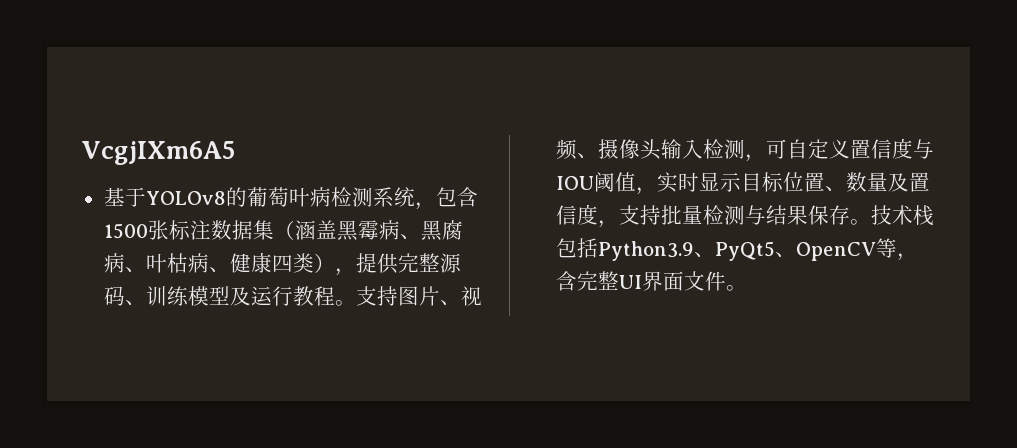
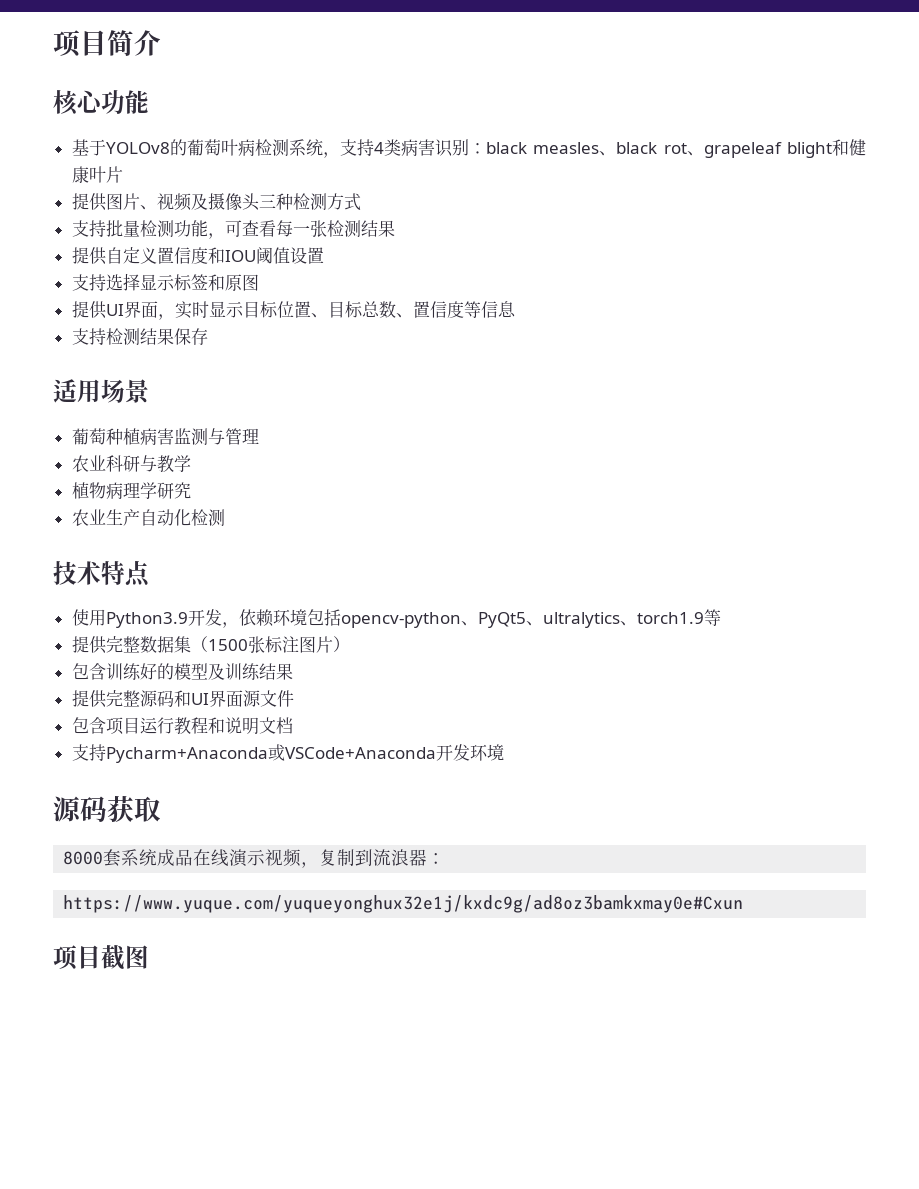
[81,141,235,165] VcgjIXm6A5 -> [53,30,161,57] [53,90,149,116] 项目简介 // 核心功能
[435,187,478,207] [103,220,463,241] [103,253,461,276] [103,286,482,306] [555,139,787,162] 包含1500张标注数据集（涵盖黑霉病、黑腐病、叶枯病、健康四类），提供完整源码、训练模型及运行教程。支持图片、视频、摄像头输入检测，可 -> [339,139,866,158] [71,166,123,183] [71,193,361,211] [71,220,395,239] [71,247,107,265] 支持4类病害识别：black measles、black rot、grapeleaf blight和健康叶片 // 提供图片、视频及摄像头三种检测方式 // 支持批量检测功能，可查看每一张检测结果 // 提供
[912,139,934,159] 与 -> [207,247,225,264] 和
(636, 182) none -> [289,247,324,264] [71,273,259,291] [71,301,158,319] 设置 // 支持选择显示标签和原图 // 提供UI界面
[845,172,930,192] [555,204,934,228] [555,238,918,261] [555,271,684,291] 数量及置信度，支持批量检测与结果保存。技术栈包括Python3.9、PyQt5、OpenCV等，含完整UI界面 -> [327,301,516,318] [71,328,208,345] [53,379,149,404] [71,428,259,446] [71,455,191,473] [71,482,191,500] [71,509,225,527] [53,560,150,587] [71,609,721,628] [71,636,350,654] [71,663,293,680] [71,690,261,708] 目标总数、置信度等信息 // 支持检测结果保存 // 适用场景 // 葡萄种植病害监测与管理 // 农业科研与教学 // 植物病理学研究 // 农业生产自动化检测 // 技术特点 // 使用Python3.9开发，依赖环境包括opencv-python、PyQt5、ultralytics、torch1.9等 // 提供完整数据集（1500张标注图片） // 包含训练好的模型及训练结果 // 提供完整源码和UI界面源
[725,285,747,291] 。 -> [71,717,293,735] [71,744,504,763] [53,795,161,822] [63,849,446,868] [63,895,744,913] [53,945,149,970] // 包含项目运行教程和说明文档 // 支持Pycharm+Anaconda或VSCode+Anaconda开发环境 // 源码获取 // 8000套系统成品在线演示视频，复制到流浪器： // https://www.yuque.com/yuqueyonghux32e1j/kxdc9g/ad8oz3bamkxmay0e#Cxun // 项目截图

